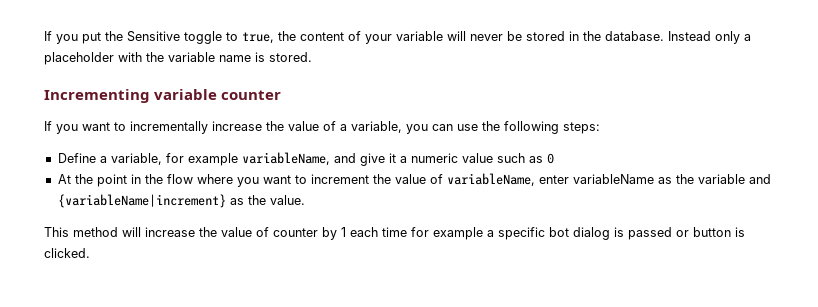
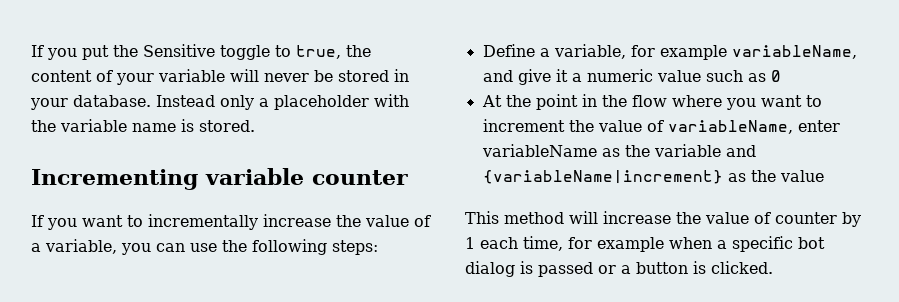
[583,31,601,41] the -> [30,98,68,110] your
[269,195,305,205] value. -> [779,170,824,182] value
[382,227,483,240] time for example -> [523,236,712,252] time, for example when
(689, 233) none -> [621,265,631,274] a

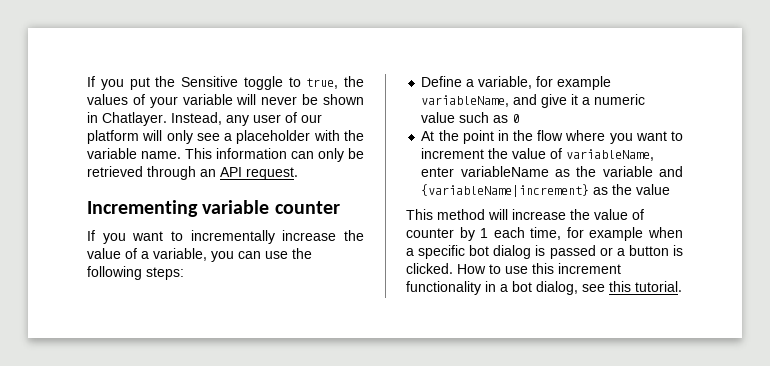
[31,70,92,82] content -> [87,94,128,105] values
[338,69,409,82] [30,95,254,110] stored in your database. Instead only -> [323,94,364,105] [87,112,322,126] [87,130,220,144] shown in Chatlayer. Instead, any user of our platform will only see
[132,119,255,132] name is stored. -> [141,148,364,162] [87,166,298,180] name. This information can only be retrieved through an API request.
(773, 267) none -> [457,263,621,274] [406,281,682,295] How to use this increment functionality in a bot dialog, see this tutorial.

